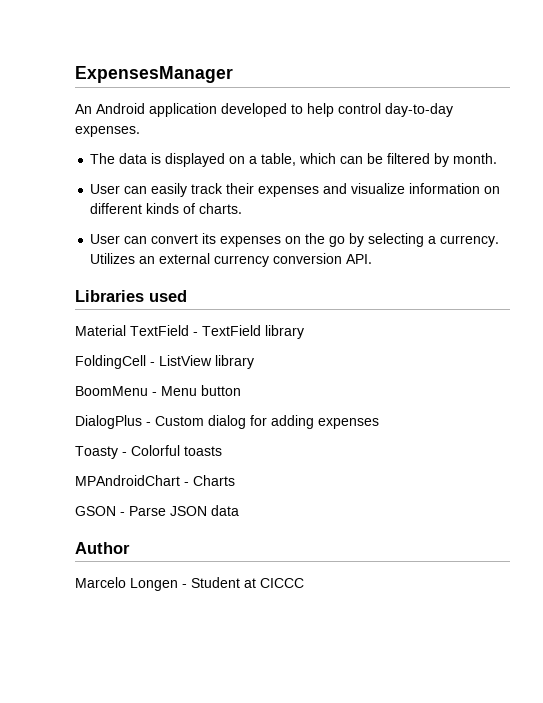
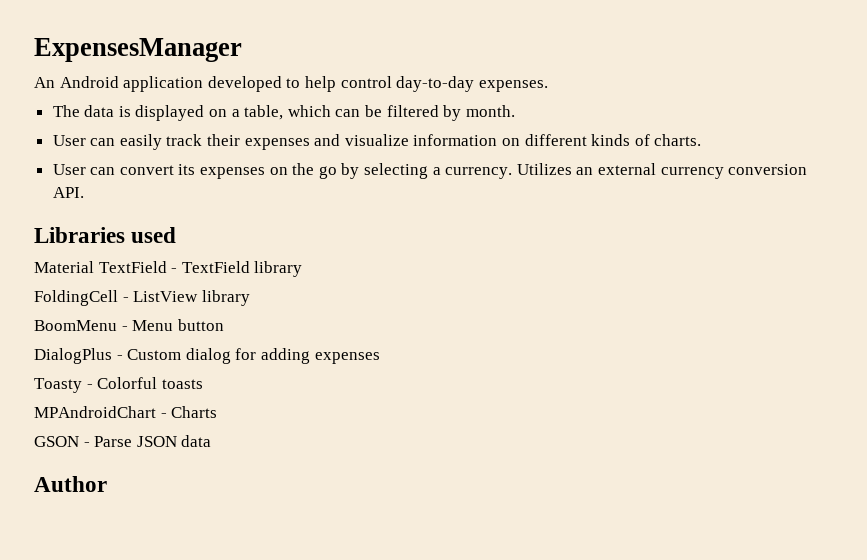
[75,577,304,591] // Marcelo Longen - Student at CICCC -> (107, 484) none

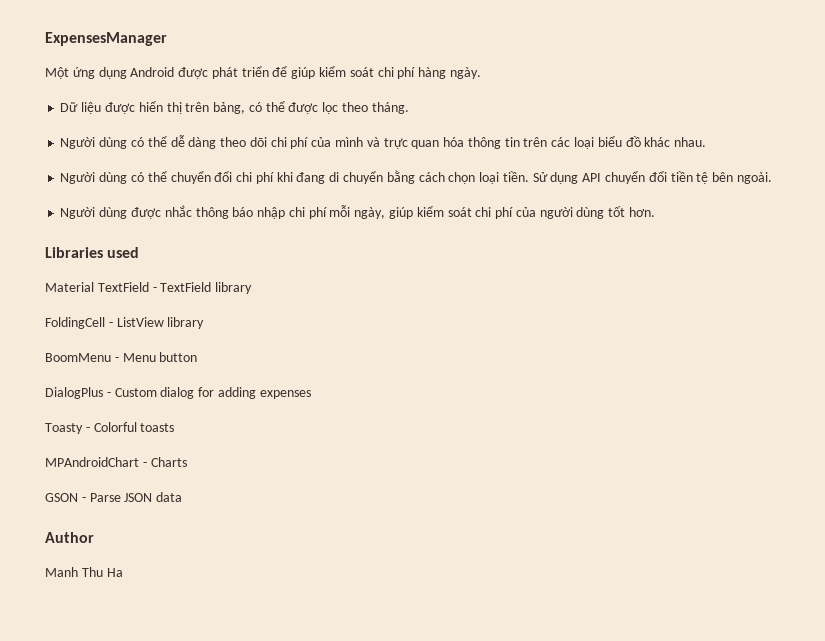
[34,76,548,92] [52,105,515,121] [52,134,702,150] [52,163,808,179] [52,187,84,198] An Android application developed to help control day-to-day expenses. // The data is displayed on a table, which can be filtered by month. // User can easily track their expenses and visualize information on different kinds of charts. // User can convert its expenses on the go by selecting a currency. Utilizes an external currency conversion API. -> [45,66,481,79] [60,101,409,114] [60,135,707,149] [60,170,772,184] [60,205,655,219] Một ứng dụng Android được phát triển để giúp kiểm soát chi phí hàng ngày. // Dữ liệu được hiển thị trên bảng, có thể được lọc theo tháng. // Người dùng có thể dễ dàng theo dõi chi phí của mình và trực quan hóa thông tin trên các loại biểu đồ khác nhau. // Người dùng có thể chuyển đổi chi phí khi đang di chuyển bằng cách chọn loại tiền. Sử dụng API chuyển đổi tiền tệ bên ngoài. // Người dùng được nhắc thông báo nhập chi phí mỗi ngày, giúp kiểm soát chi phí của người dùng tốt hơn.
(107, 484) none -> [45,567,123,577] // Manh Thu Ha

